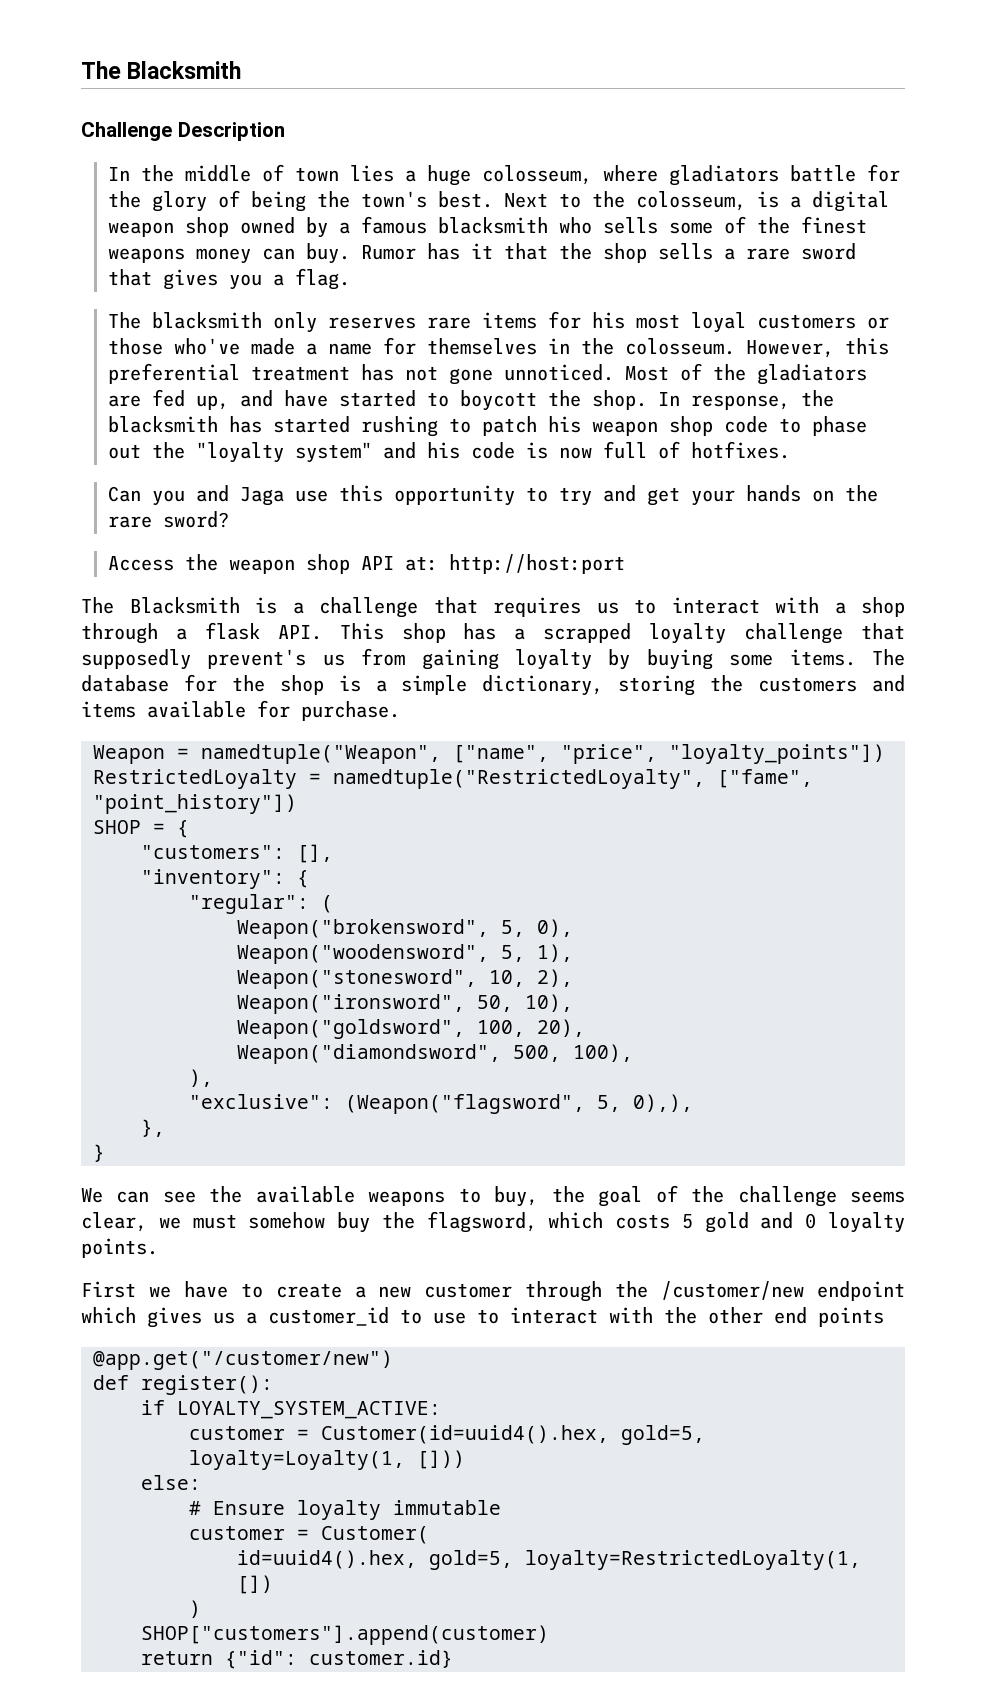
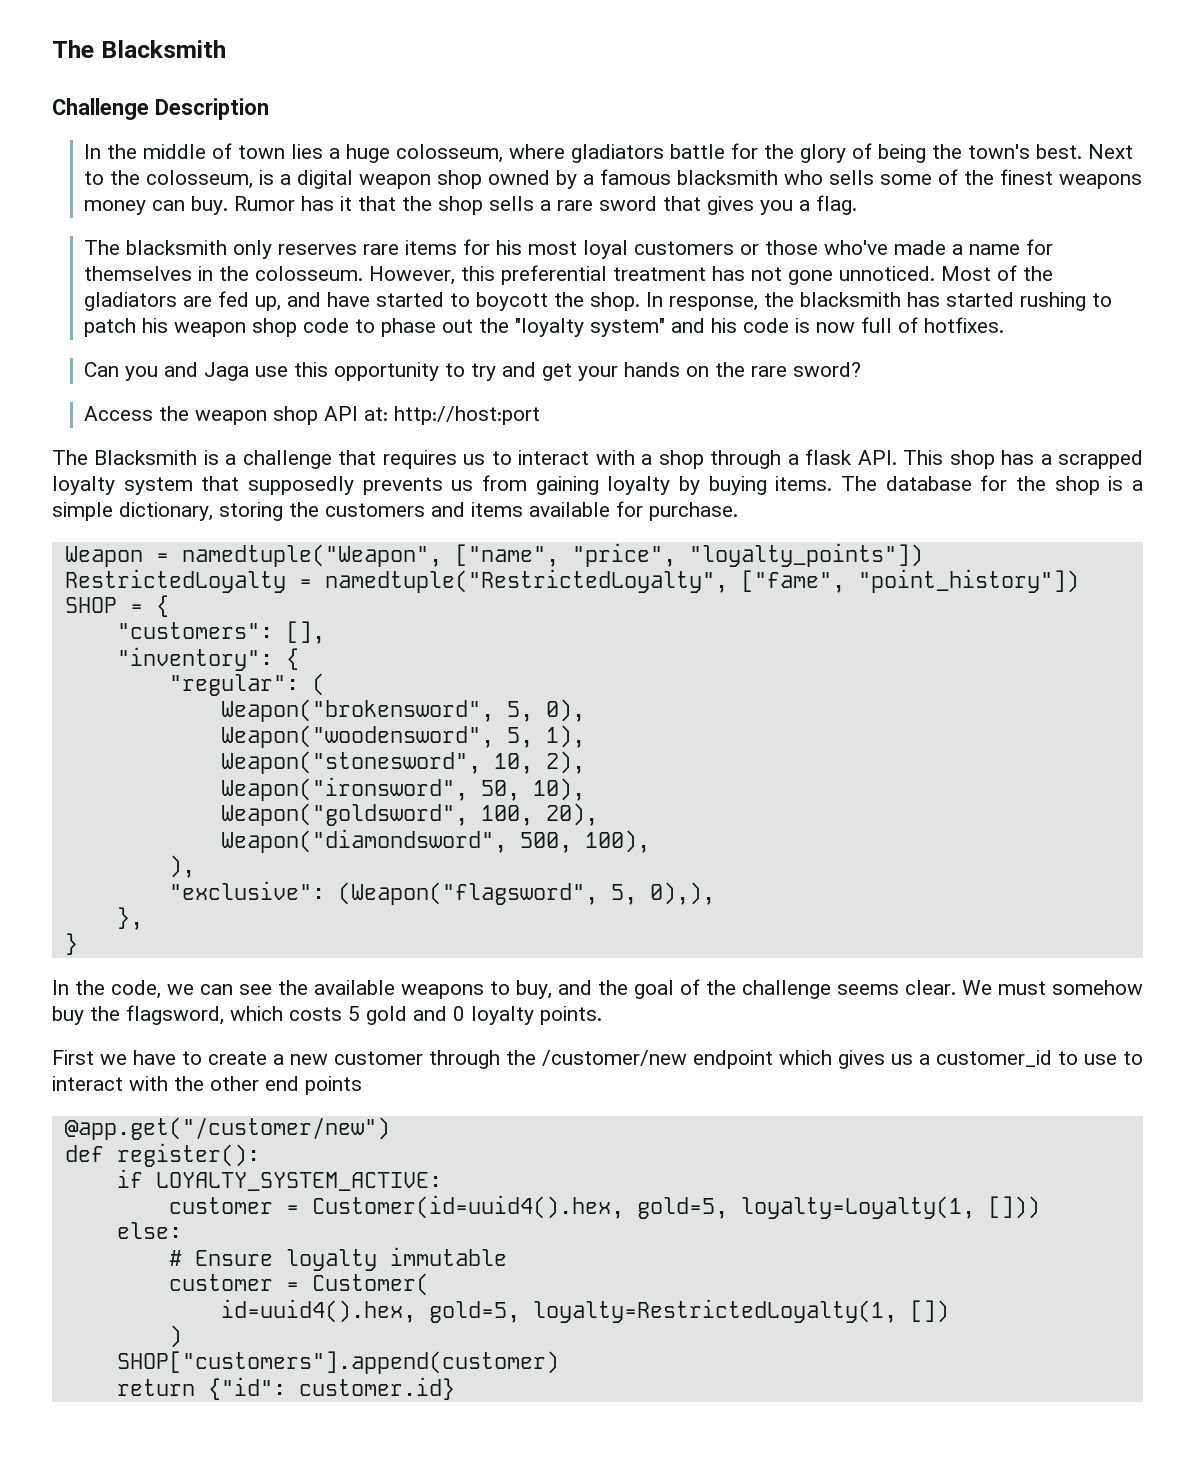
[744,623,844,644] challenge -> [123,477,193,495] system
[207,649,307,669] prevent's -> [362,477,443,495] prevents
[729,654,774,666] some -> (767, 485) none
[81,1188,103,1203] We -> [52,980,194,999] In the code, we
(539, 1196) none -> [558,980,592,995] and
[81,1212,181,1232] clear, we -> [905,980,992,995] clear. We

